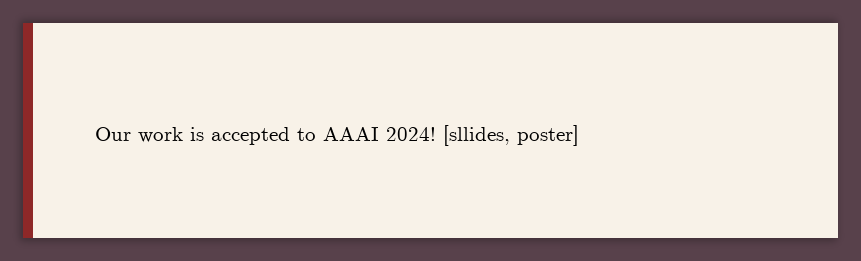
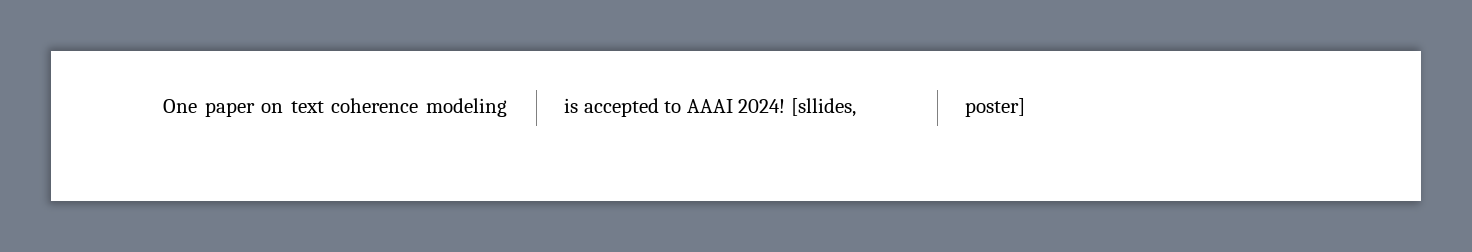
[95,127,183,143] Our work -> [163,98,507,117] One paper on text coherence modeling

